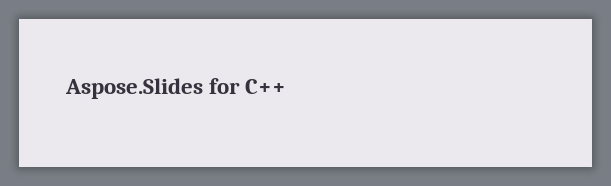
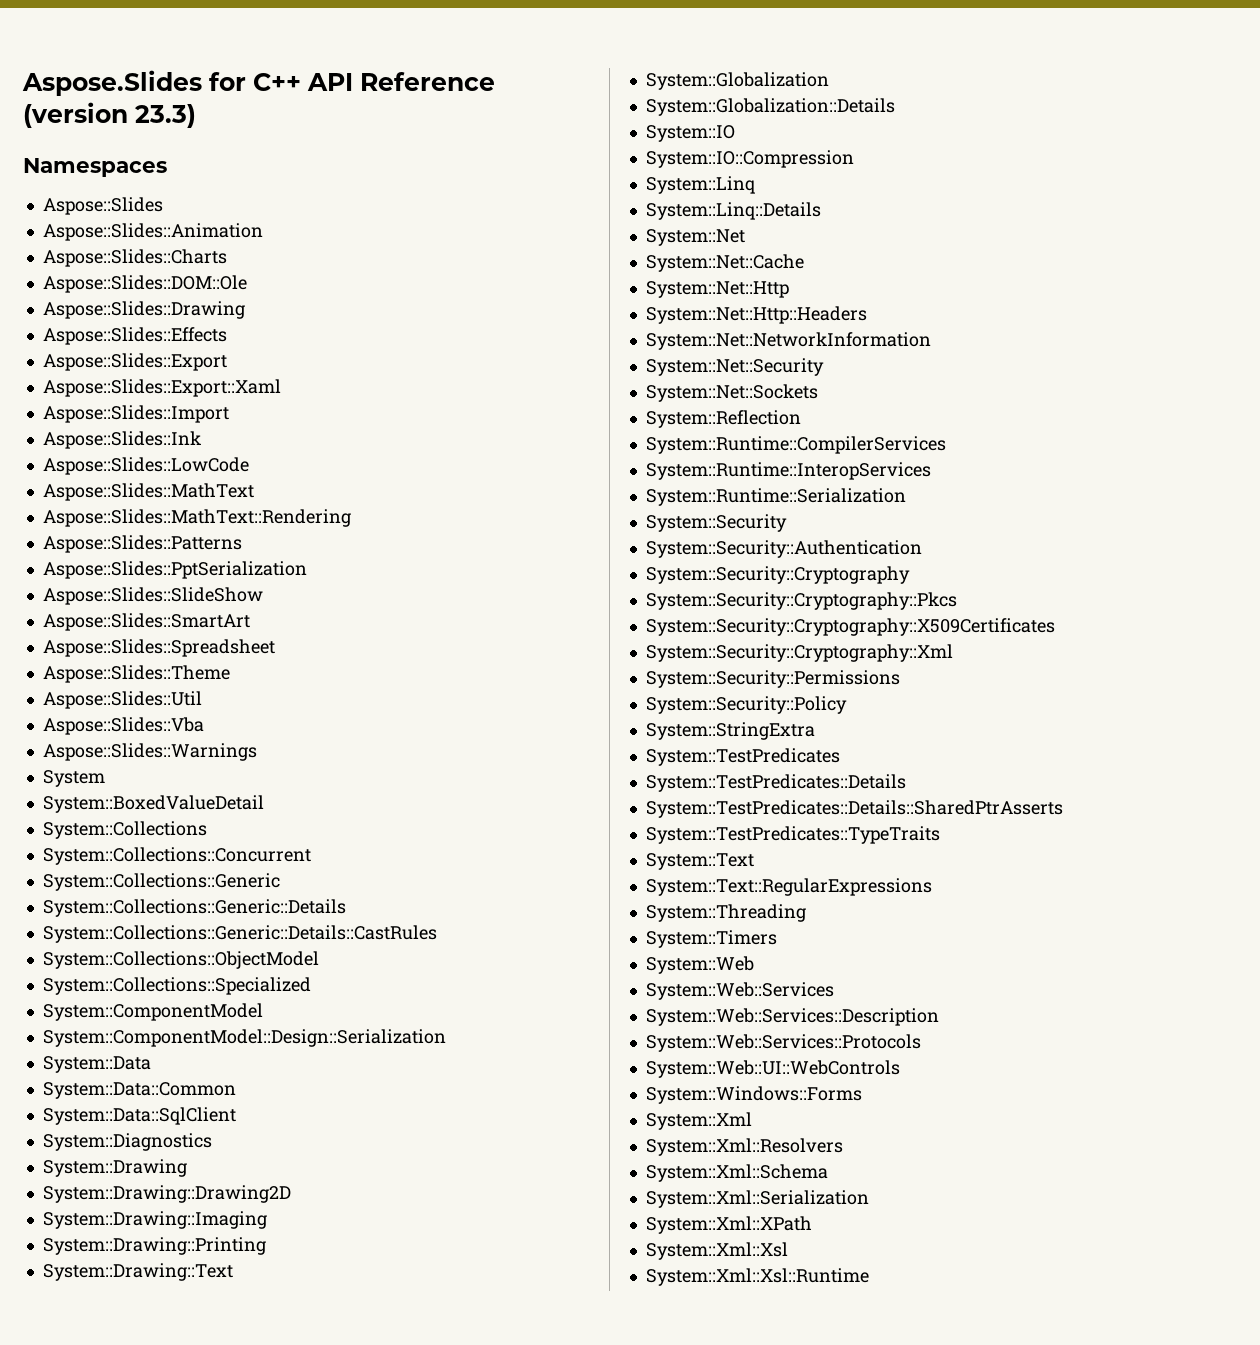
(287, 86) none -> [307,72,495,91] [23,102,196,128] [23,158,167,177] [42,197,163,215] [42,223,263,241] [42,249,227,267] [42,275,247,293] [42,301,245,319] [42,327,227,345] [42,353,227,371] [42,379,281,397] [42,405,229,423] [42,431,201,449] [42,457,249,475] [42,483,254,501] [42,509,351,527] [42,535,242,553] [42,561,307,579] [42,587,263,605] [42,613,250,631] [42,639,275,657] [42,665,230,683] [42,691,202,709] [42,717,204,735] [42,743,257,761] [42,770,105,787] [42,795,264,813] [42,821,207,839] [42,847,311,865] [42,873,280,891] [42,899,346,917] [42,925,437,943] [42,951,319,969] [42,977,311,995] [42,1003,263,1021] [42,1029,446,1047] [42,1056,151,1073] [42,1082,236,1099] [42,1107,236,1125] [42,1133,212,1151] [42,1159,187,1177] [42,1185,291,1203] [42,1211,267,1229] [42,1237,266,1255] [42,1263,233,1281] [645,72,829,90] [645,98,895,116] [645,125,735,142] [645,150,854,168] [645,176,755,194] [645,202,821,220] [645,229,745,246] [645,254,804,272] [645,281,789,298] [645,306,867,324] [645,332,931,350] [645,358,824,376] [645,384,818,402] [645,410,801,428] [645,436,946,454] [645,462,931,480] [645,488,906,506] [645,514,787,532] [645,540,922,558] [645,566,910,584] [645,592,957,610] [645,618,1055,636] [645,644,953,662] [645,670,900,688] [645,696,847,714] [645,722,815,740] [645,748,840,766] [645,774,906,792] [645,800,1063,818] [645,826,940,844] [645,853,754,870] [645,878,932,896] [645,904,806,922] [645,930,777,948] [645,956,754,974] [645,982,834,1000] [645,1008,939,1026] [645,1034,921,1052] [645,1060,900,1078] [645,1086,862,1104] [645,1112,752,1130] [645,1138,843,1156] [645,1164,828,1182] [645,1190,869,1208] [645,1216,812,1234] [645,1242,788,1260] [645,1268,869,1286] API Reference (version 23.3) // Namespaces // Aspose::Slides // Aspose::Slides::Animation // Aspose::Slides::Charts // Aspose::Slides::DOM::Ole // Aspose::Slides::Drawing // Aspose::Slides::Effects // Aspose::Slides::Export // Aspose::Slides::Export::Xaml // Aspose::Slides::Import // Aspose::Slides::Ink // Aspose::Slides::LowCode // Aspose::Slides::MathText // Aspose::Slides::MathText::Rendering // Aspose::Slides::Patterns // Aspose::Slides::PptSerialization // Aspose::Slides::SlideShow // Aspose::Slides::SmartArt // Aspose::Slides::Spreadsheet // Aspose::Slides::Theme // Aspose::Slides::Util // Aspose::Slides::Vba // Aspose::Slides::Warnings // System // System::BoxedValueDetail // System::Collections // System::Collections::Concurrent // System::Collections::Generic // System::Collections::Generic::Details // System::Collections::Generic::Details::CastRules // System::Collections::ObjectModel // System::Collections::Specialized // System::ComponentModel // System::ComponentModel::Design::Serialization // System::Data // System::Data::Common // System::Data::SqlClient // System::Diagnostics // System::Drawing // System::Drawing::Drawing2D // System::Drawing::Imaging // System::Drawing::Printing // System::Drawing::Text // System::Globalization // System::Globalization::Details // System::IO // System::IO::Compression // System::Linq // System::Linq::Details // System::Net // System::Net::Cache // System::Net::Http // System::Net::Http::Headers // System::Net::NetworkInformation // System::Net::Security // System::Net::Sockets // System::Reflection // System::Runtime::CompilerServices // System::Runtime::InteropServices // System::Runtime::Serialization // System::Security // System::Security::Authentication // System::Security::Cryptography // System::Security::Cryptography::Pkcs // System::Security::Cryptography::X509Certificates // System::Security::Cryptography::Xml // System::Security::Permissions // System::Security::Policy // System::StringExtra // System::TestPredicates // System::TestPredicates::Details // System::TestPredicates::Details::SharedPtrAsserts // System::TestPredicates::TypeTraits // System::Text // System::Text::RegularExpressions // System::Threading // System::Timers // System::Web // System::Web::Services // System::Web::Services::Description // System::Web::Services::Protocols // System::Web::UI::WebControls // System::Windows::Forms // System::Xml // System::Xml::Resolvers // System::Xml::Schema // System::Xml::Serialization // System::Xml::XPath // System::Xml::Xsl // System::Xml::Xsl::Runtime

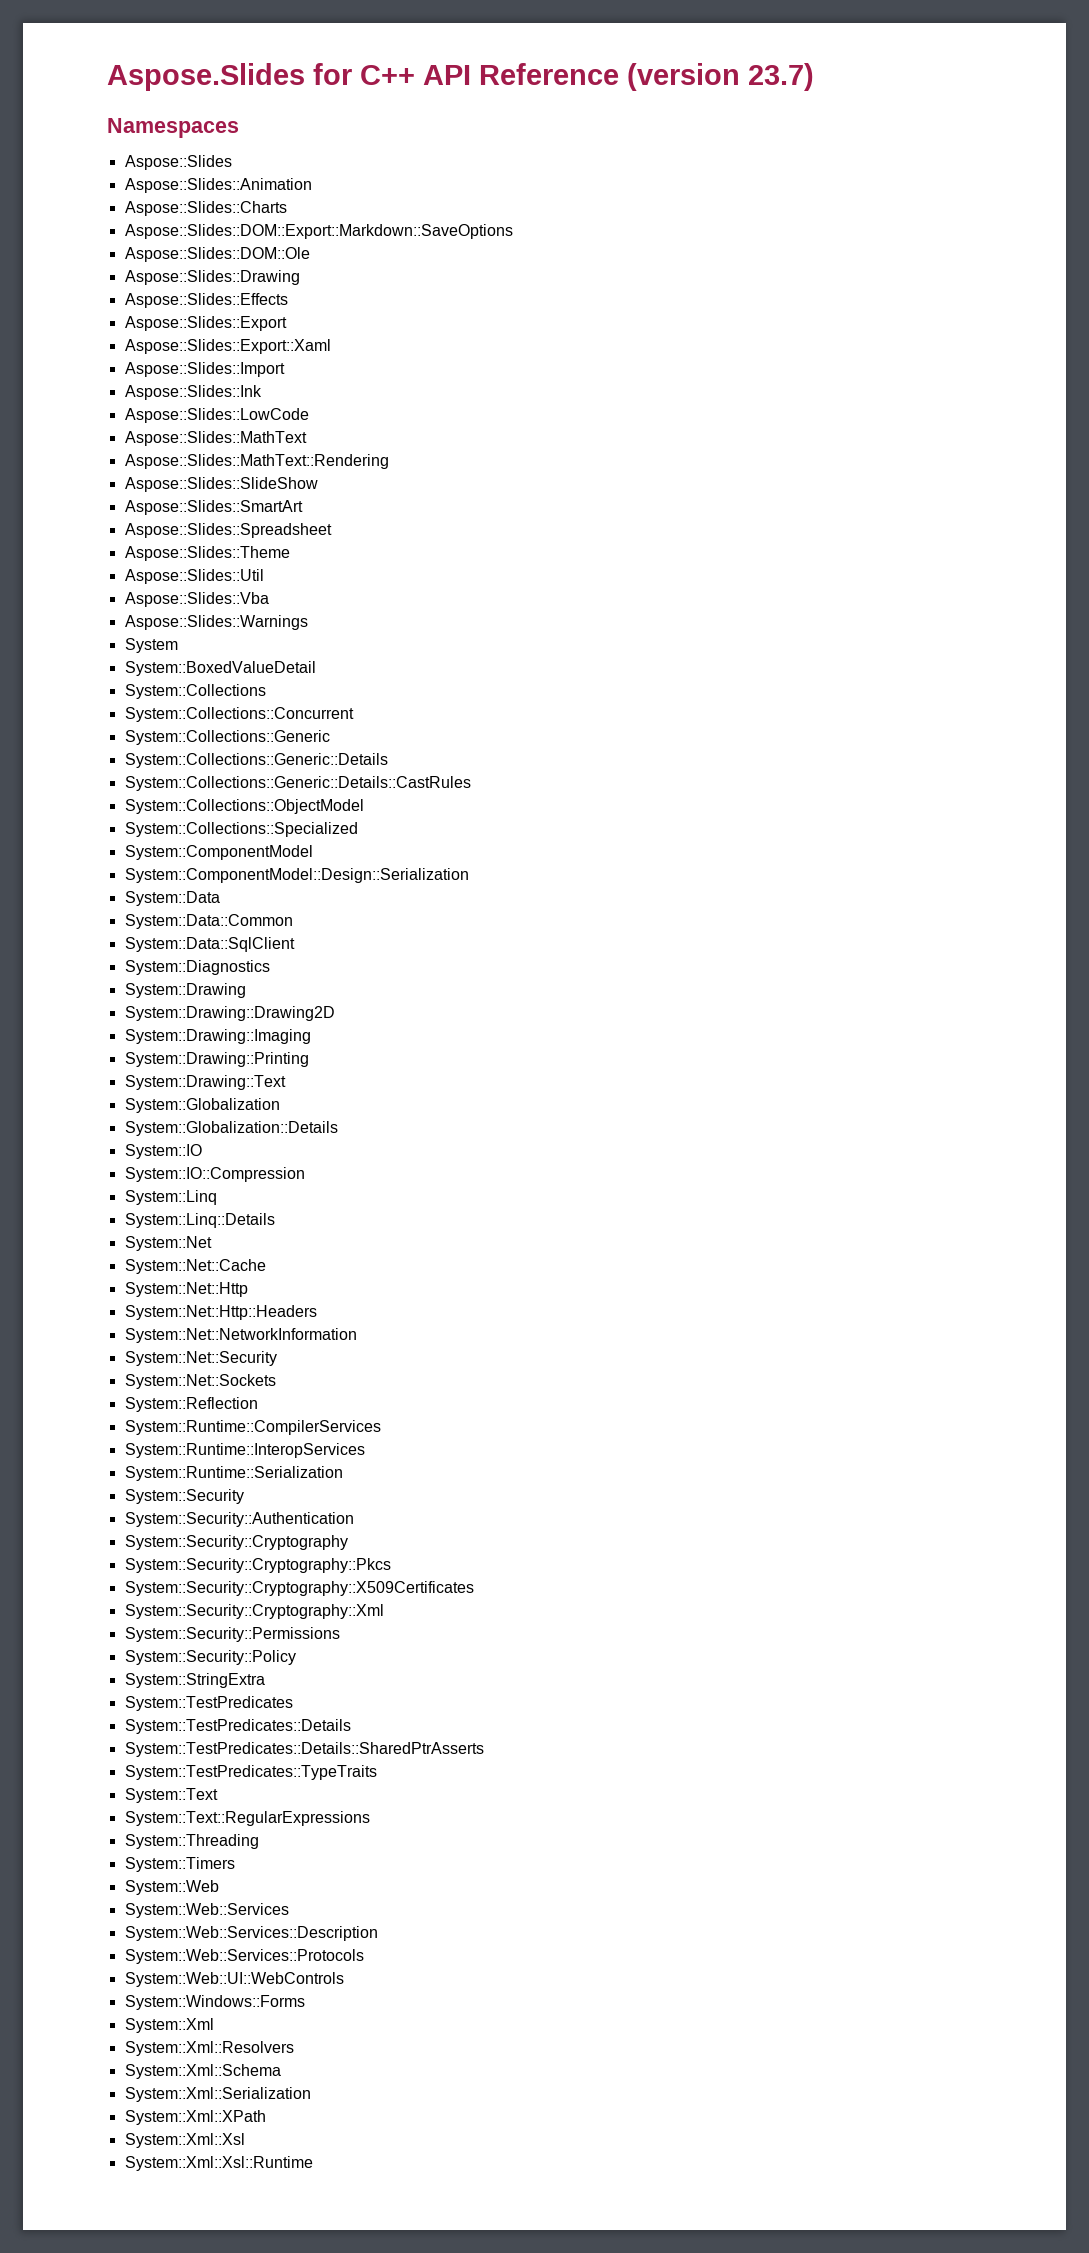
[135,104,196,128] 23.3) -> [748,63,814,91] 23.7)
(227, 258) none -> [124,224,513,239] // Aspose::Slides::DOM::Export::Markdown::SaveOptions
[42,535,242,553] [42,561,307,579] // Aspose::Slides::Patterns // Aspose::Slides::PptSerialization -> (389, 461) none

